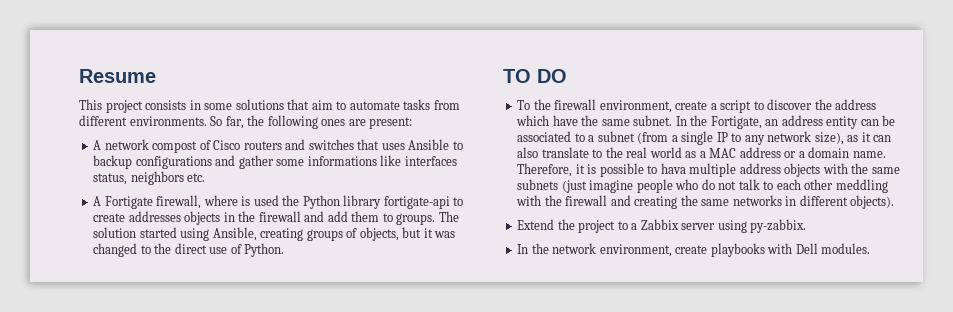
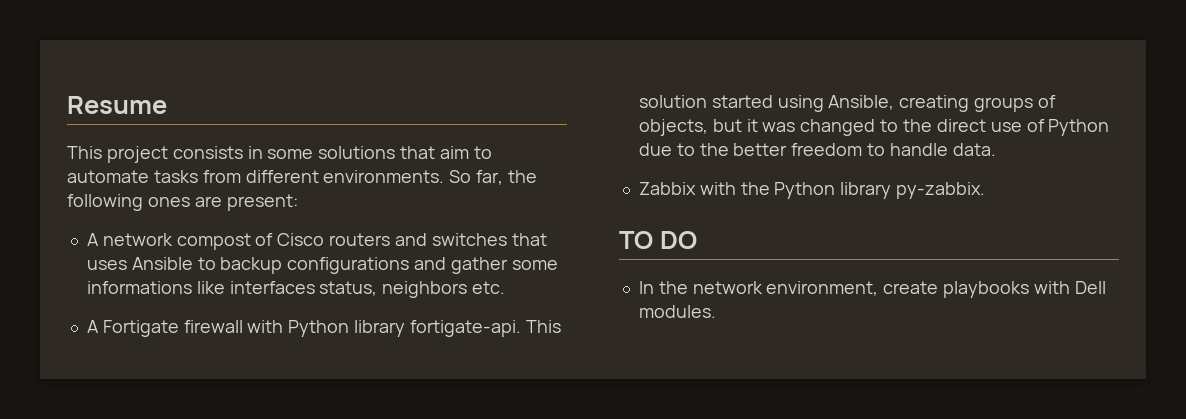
[156,195,464,209] [93,211,459,225] firewall, where is used the Python library fortigate-api to create addresses objects in the firewall and add them to groups. The -> [183,320,561,337] firewall with Python library fortigate-api. This
[244,243,285,257] [503,69,567,83] [517,99,877,113] [516,115,896,129] [517,131,892,145] [517,147,886,158] [517,163,900,177] [517,179,888,193] [516,195,895,209] [517,219,807,233] Python. // TO DO // To the firewall environment, create a script to discover the address which have the same subnet. In the Fortigate, an address entity can be associated to a subnet (from a single IP to any network size), as it can also translate to the real world as a MAC address or a domain name. Therefore, it is possible to hava multiple address objects with the same subnets (just imagine people who do not talk to each other meddling with the firewall and creating the same networks in different objects). // Extend the project to a Zabbix server using py-zabbix. -> [1048,119,1110,136] [638,143,996,156] [638,182,986,199] [619,231,697,249] Python due to the better freedom to handle data. // Zabbix with the Python library py-zabbix. // TO DO

